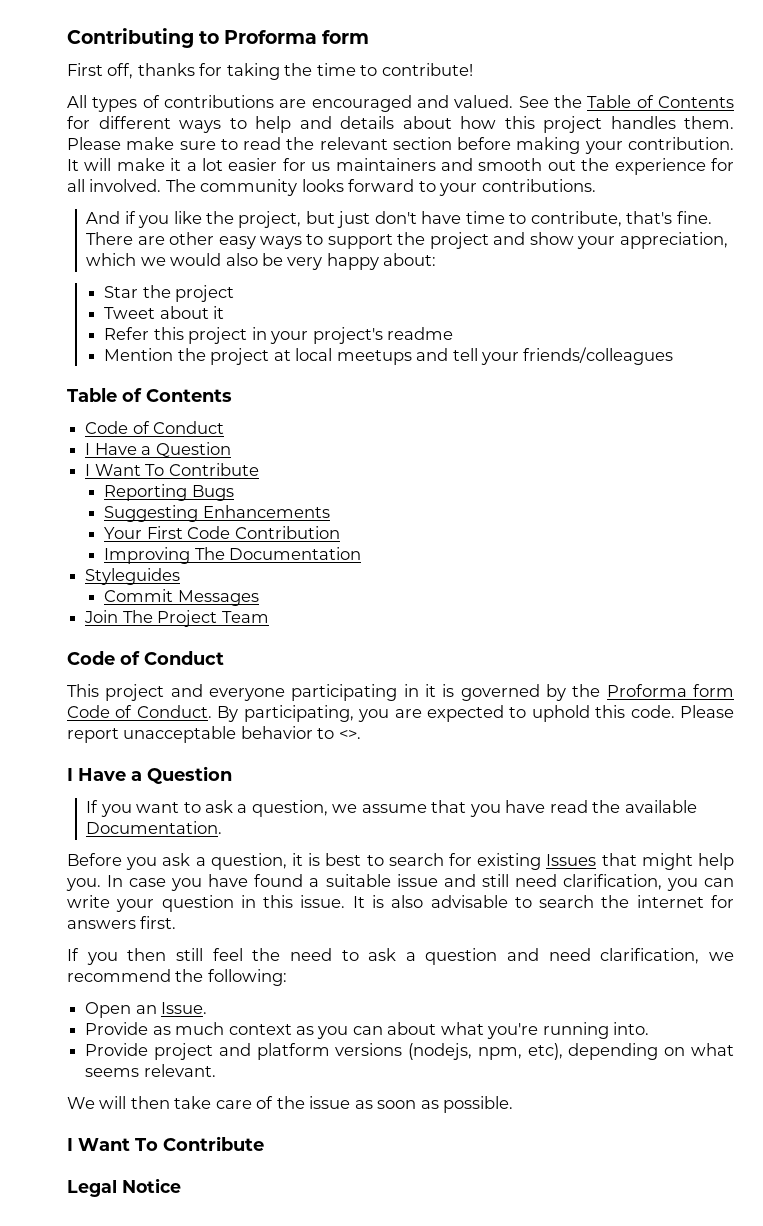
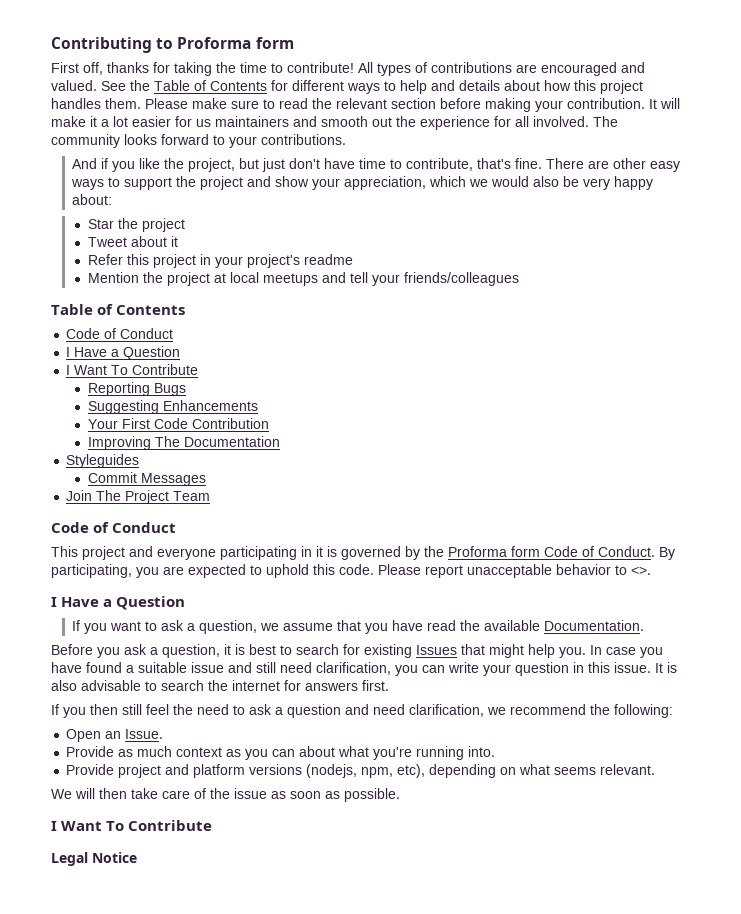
(473, 69) // -> (354, 67) none

